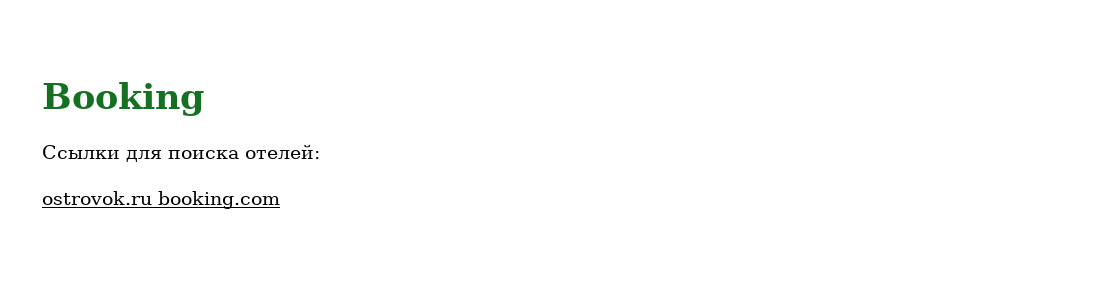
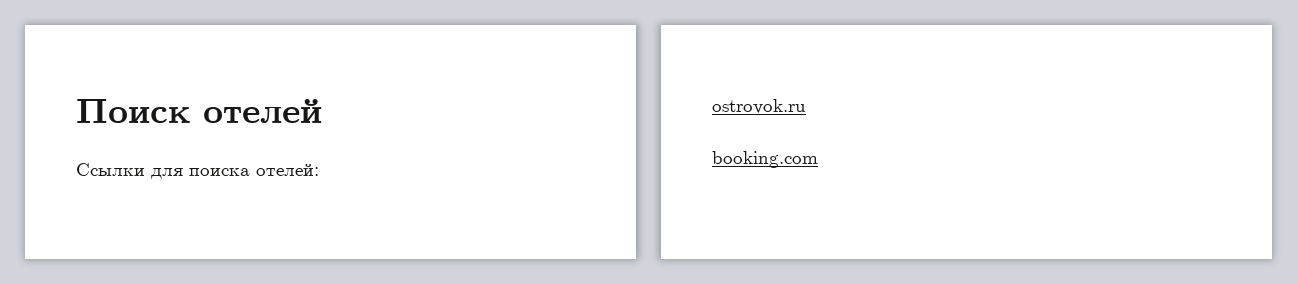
[42,82,204,116] Booking -> [76,99,322,123] Поиск отелей
(152, 198) none -> (806, 106) //

